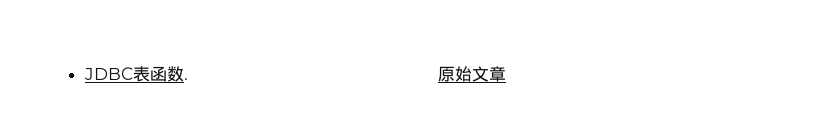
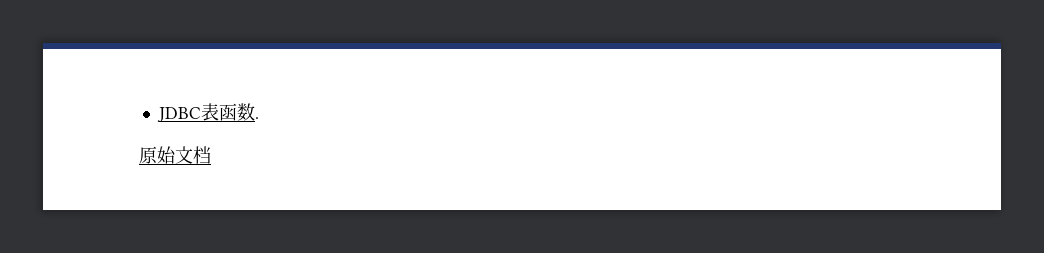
[489,66,506,82] 章 -> [193,146,211,164] 档

